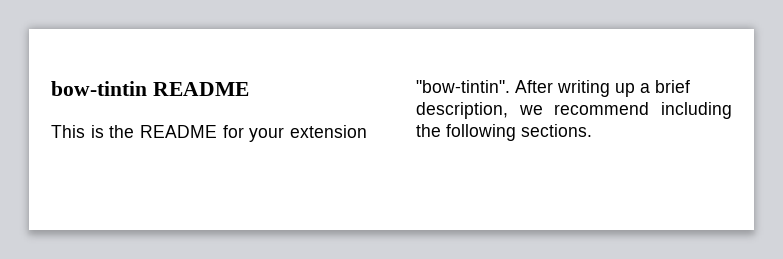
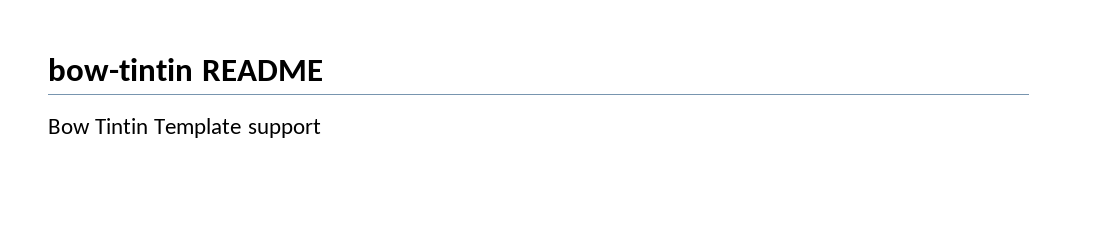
[51,125,367,142] [416,80,690,97] [416,102,732,119] [416,124,592,141] This is the README for your extension "bow-tintin". After writing up a brief description, we recommend including the following sections. -> [48,118,321,138] Bow Tintin Template support

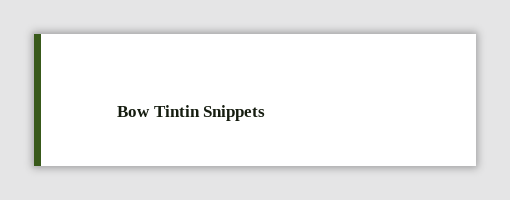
[48,58,323,81] [48,118,321,138] bow-tintin README // Bow Tintin Template support -> [117,105,266,121] Bow Tintin Snippets

